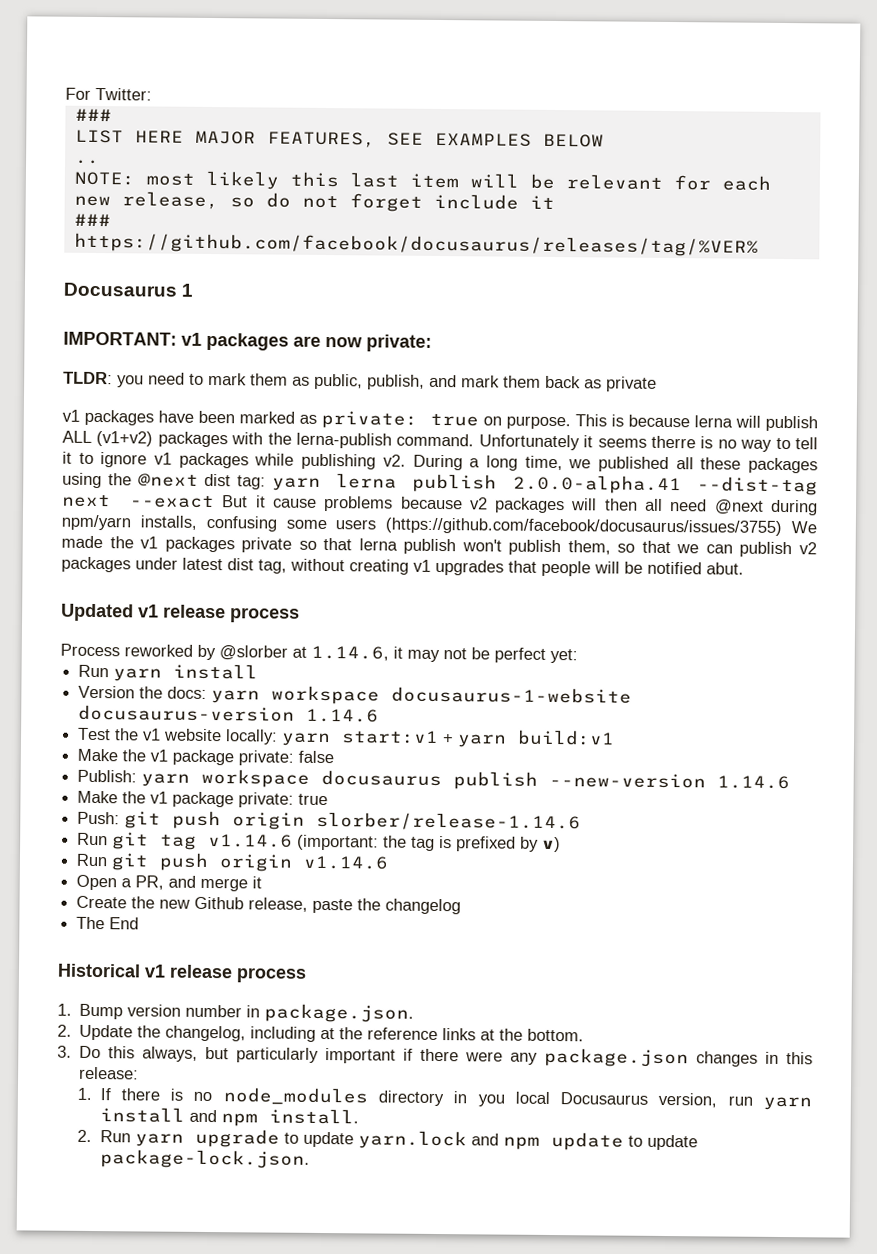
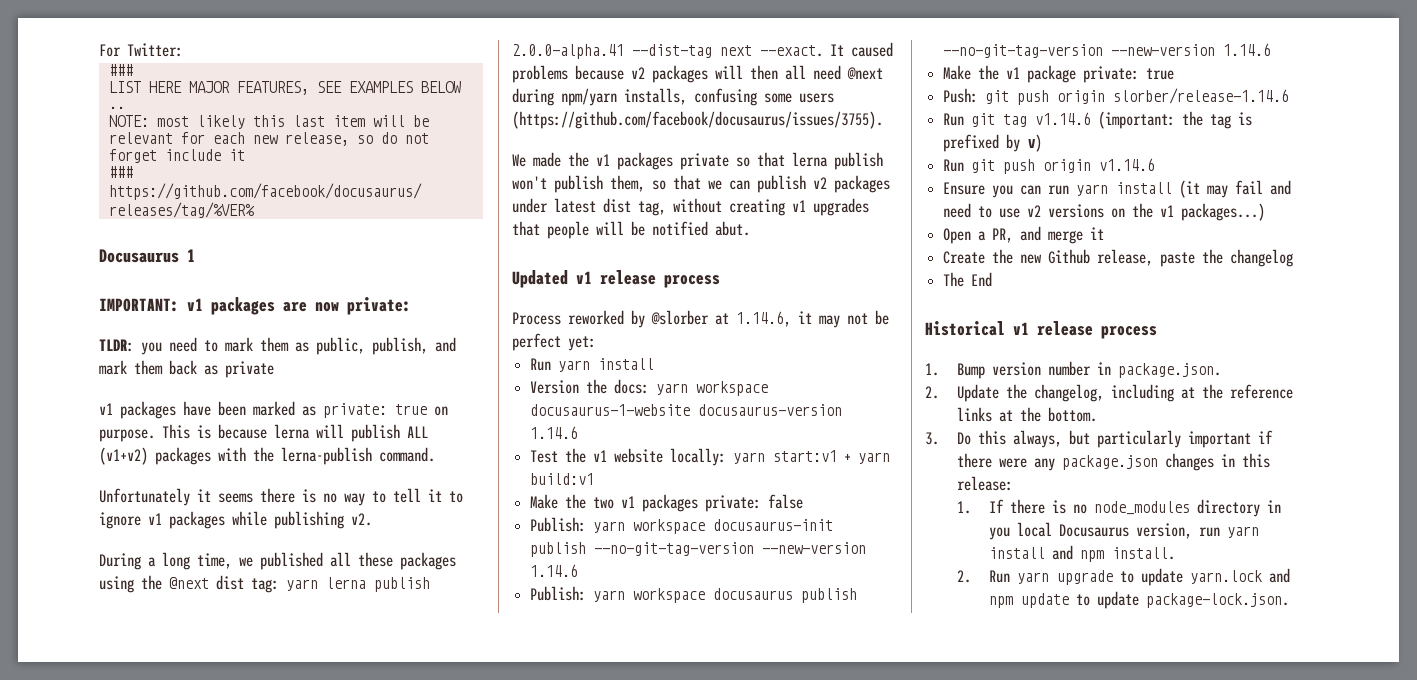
(475, 440) none -> (435, 454) //
[650,435,696,449] therre -> [260,488,295,503] there
(406, 460) none -> (372, 519) //
[129,495,317,509] --exact But it cause -> [760,42,893,57] --exact. It caused
[385,517,783,537] (https://github.com/facebook/docusaurus/issues/3755) -> [512,111,883,129] (https://github.com/facebook/docusaurus/issues/3755). //
[150,749,235,766] v1 package -> [593,494,699,512] two v1 packages
(335, 757) none -> [530,517,834,534] [530,542,867,557] [530,564,579,577] // Publish: yarn workspace docusaurus-init publish --no-git-tag-version --new-version 1.14.6
(539, 780) none -> [943,44,1104,58] --no-git-tag-version
(389, 862) none -> [943,180,1292,198] [943,203,1266,221] // Ensure you can run yarn install (it may fail and need to use v2 versions on the v1 packages...)

